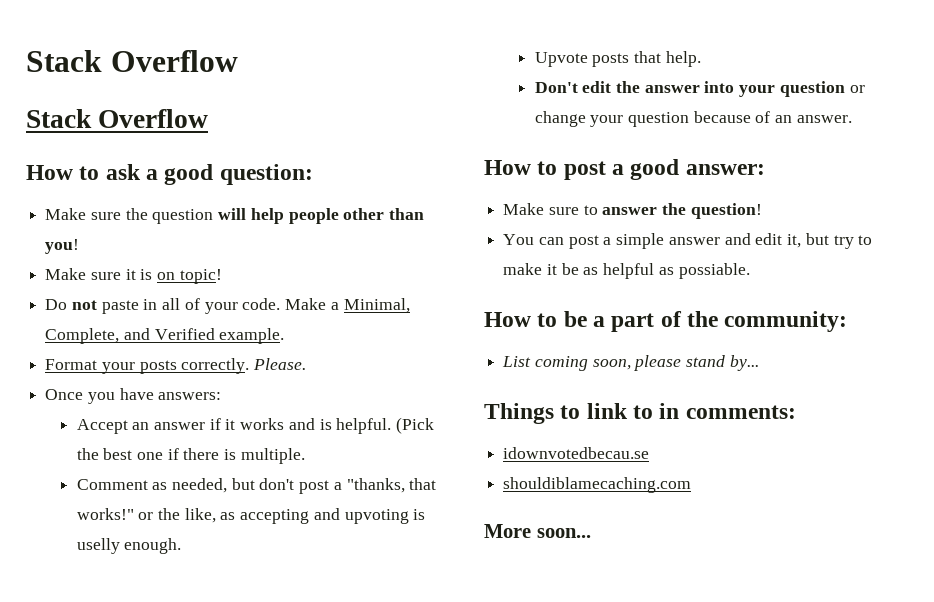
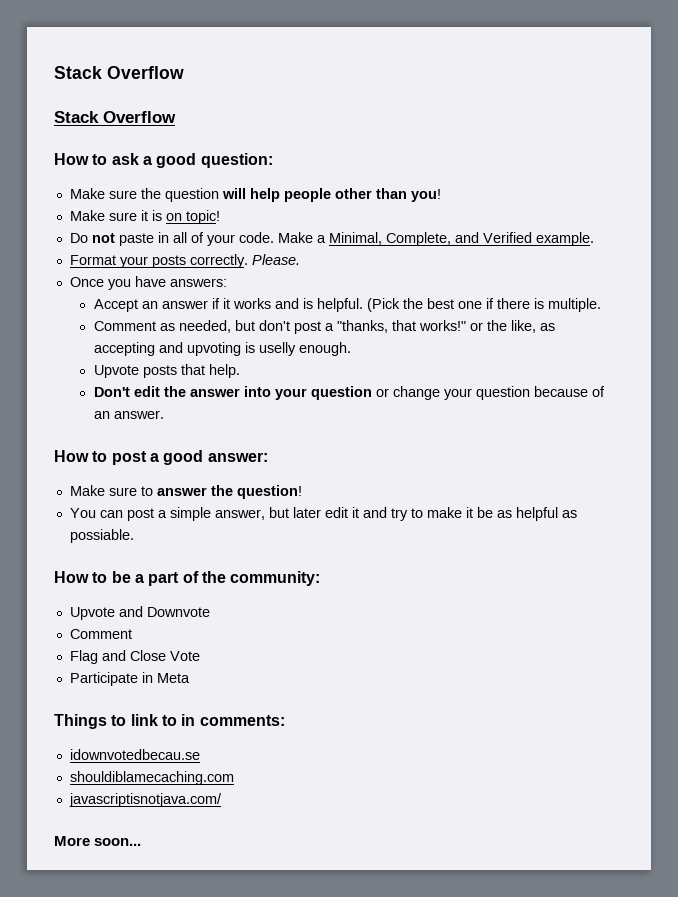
[668,233,829,248] answer and edit it, but -> [214,507,387,520] answer, but later edit it and
[502,355,759,371] List coming soon, please stand by... -> [69,606,210,620] [69,629,132,639] [69,650,200,664] [69,672,190,686] Upvote and Downvote // Comment // Flag and Close Vote // Participate in Meta
(692, 485) none -> [68,793,222,807] // javascriptisnotjava.com/

